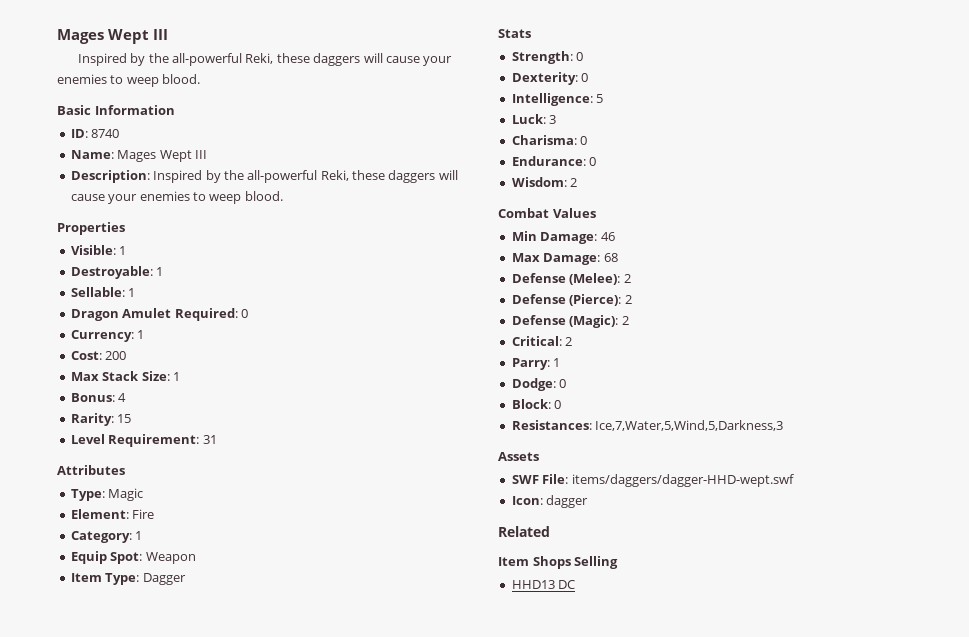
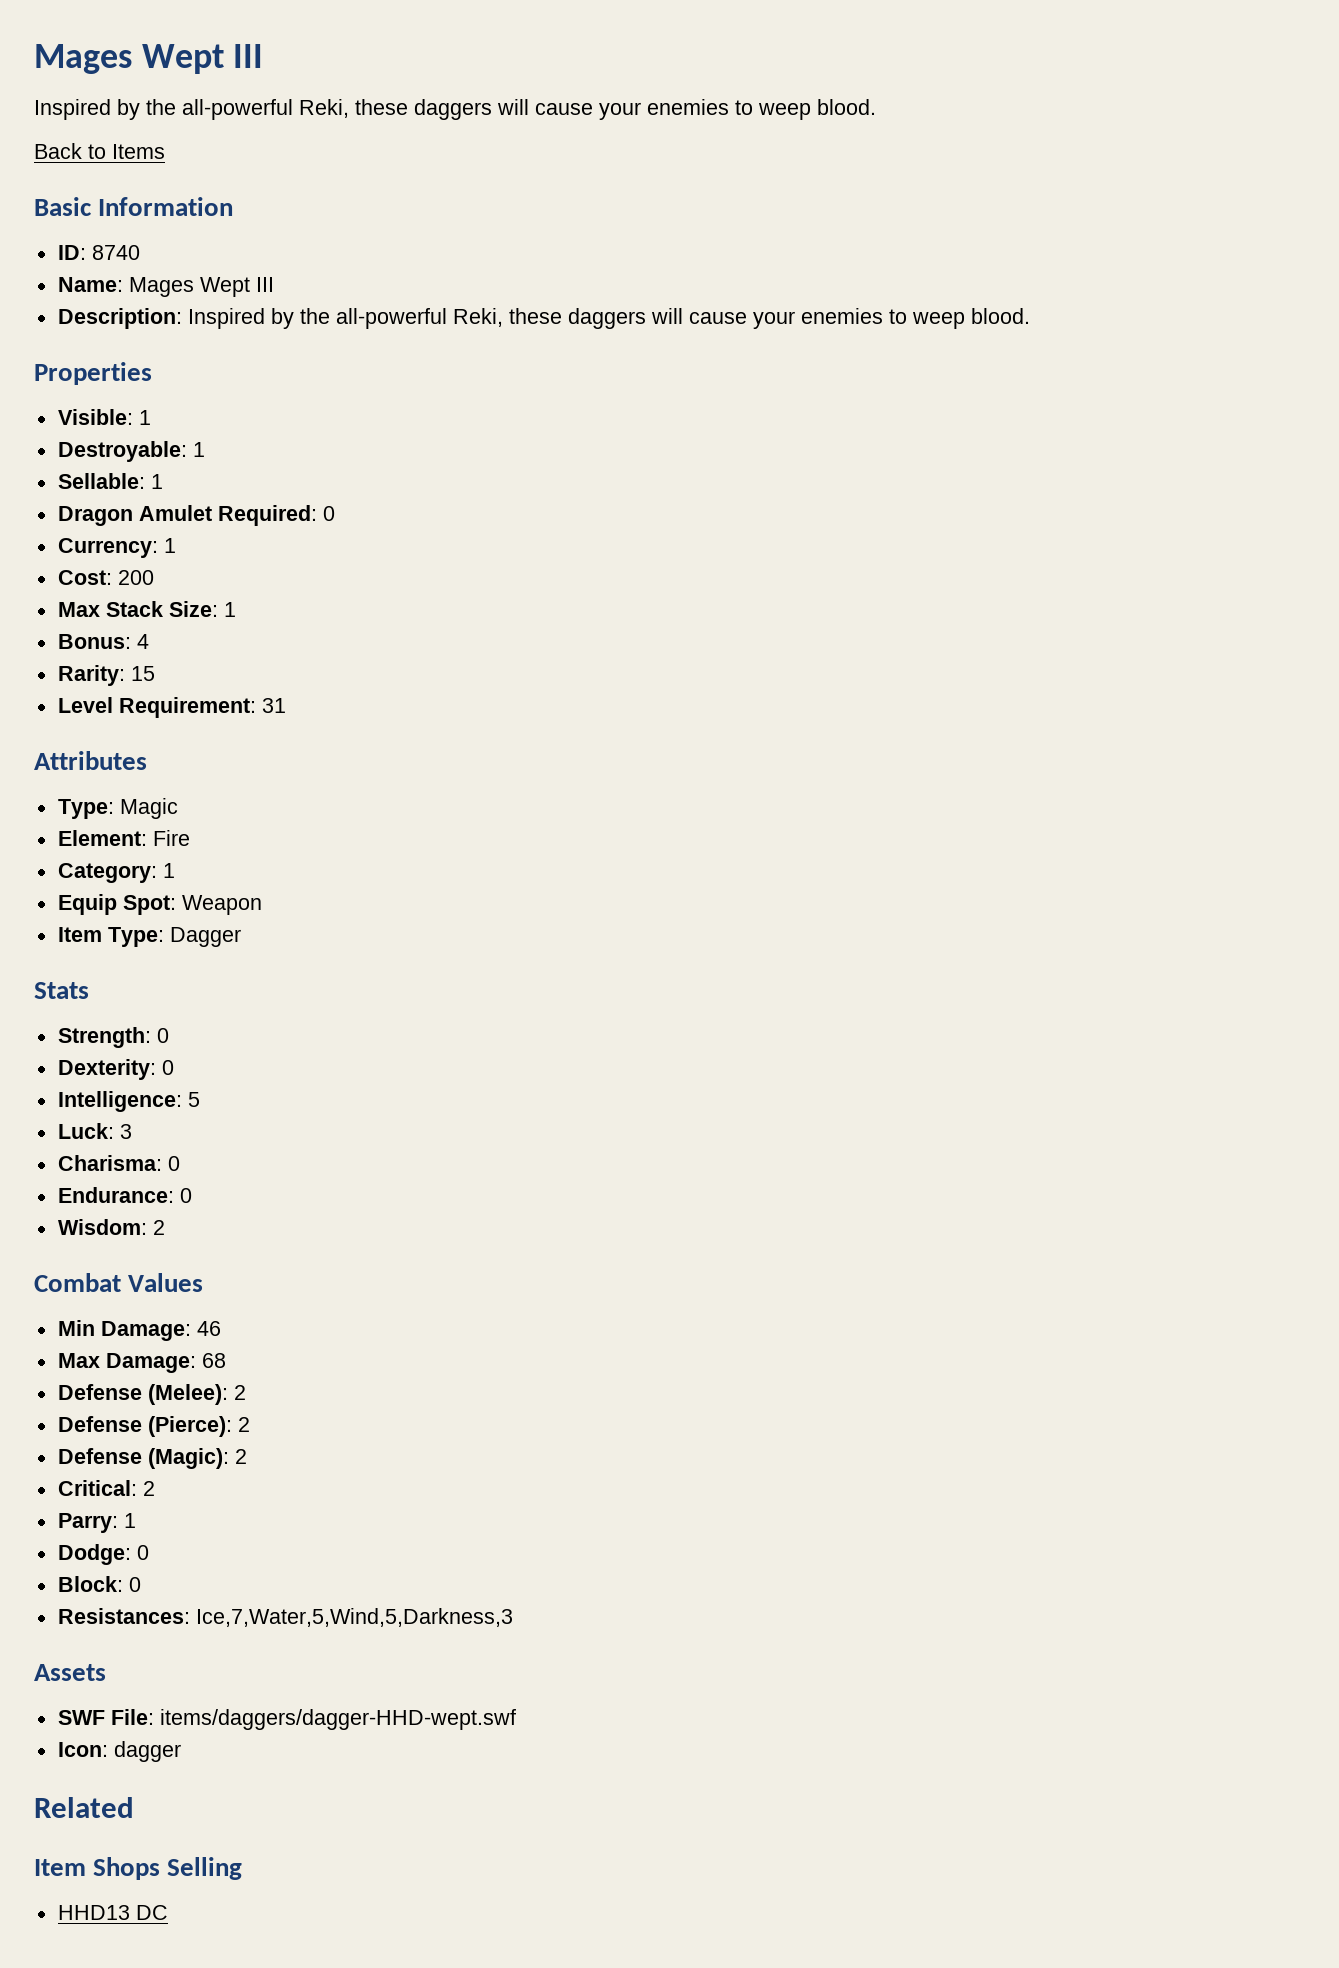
(201, 79) none -> [34,143,165,159] // Back to Items

